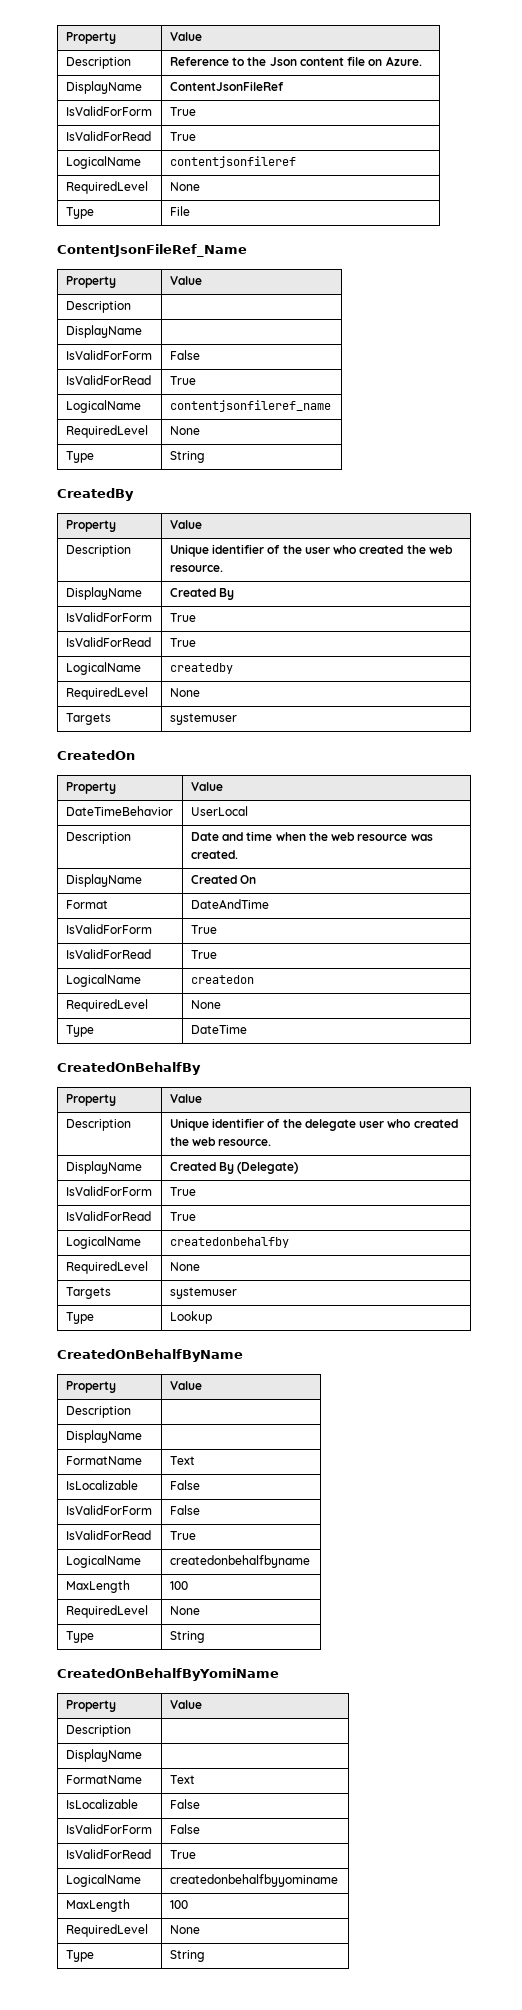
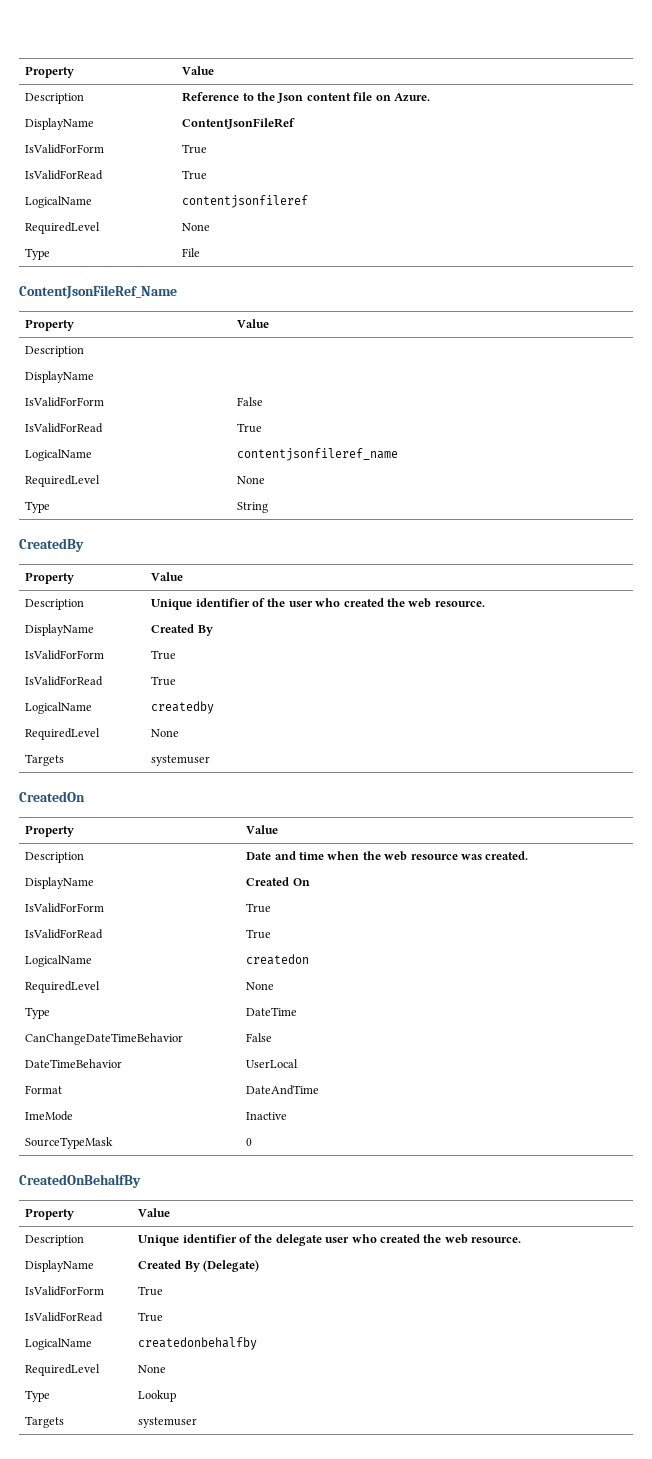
[65,806,173,816] [190,806,248,816] // DateTimeBehavior | UserLocal -> (279, 829) none
[65,900,108,909] [190,899,269,909] // Format | DateAndTime -> (310, 882) none
(247, 1029) none -> [25,1033,184,1045] [246,1033,273,1042] [25,1059,123,1068] [246,1059,299,1068] [25,1085,63,1094] [246,1085,320,1095] [25,1111,74,1121] [246,1112,288,1120] [25,1137,114,1149] [246,1138,253,1146] // CanChangeDateTimeBehavior | False // DateTimeBehavior | UserLocal // Format | DateAndTime // ImeMode | Inactive // SourceTypeMask | 0
[65,1287,111,1299] [169,1287,237,1299] [65,1312,94,1324] [169,1311,212,1324] [57,1349,243,1362] [65,1381,116,1393] [169,1381,202,1390] [65,1406,131,1418] [65,1430,142,1443] [65,1456,142,1465] [169,1456,195,1465] [65,1480,138,1490] [169,1480,200,1490] [65,1505,152,1515] [169,1505,200,1515] [65,1530,151,1540] [169,1531,196,1540] [65,1555,141,1568] [169,1555,310,1568] [65,1580,130,1593] [169,1581,188,1590] [65,1605,148,1618] [169,1606,200,1615] [65,1631,94,1643] [169,1631,205,1643] [57,1668,279,1681] [65,1700,116,1712] [169,1700,202,1709] [65,1725,131,1737] [65,1749,142,1762] [65,1775,142,1784] [169,1775,195,1784] [65,1799,138,1809] [169,1799,200,1809] [65,1824,152,1834] [169,1824,200,1834] [65,1849,151,1859] [169,1850,196,1859] [65,1874,141,1887] [169,1874,338,1887] [65,1899,130,1912] [169,1900,188,1909] [65,1924,148,1937] [169,1925,200,1934] [65,1950,94,1962] [169,1950,205,1962] // Targets | systemuser // Type | Lookup // CreatedOnBehalfByName // Property | Value // Description | // DisplayName | // FormatName | Text // IsLocalizable | False // IsValidForForm | False // IsValidForRead | True // LogicalName | createdonbehalfbyname // MaxLength | 100 // RequiredLevel | None // Type | String // CreatedOnBehalfByYomiName // Property | Value // Description | // DisplayName | // FormatName | Text // IsLocalizable | False // IsValidForForm | False // IsValidForRead | True // LogicalName | createdonbehalfbyyominame // MaxLength | 100 // RequiredLevel | None // Type | String -> [25,1390,51,1402] [138,1390,177,1402] [25,1416,65,1428] [138,1417,198,1428] // Type | Lookup // Targets | systemuser

